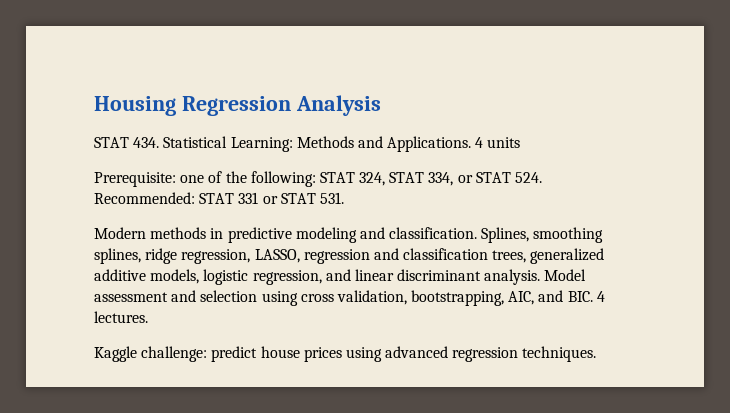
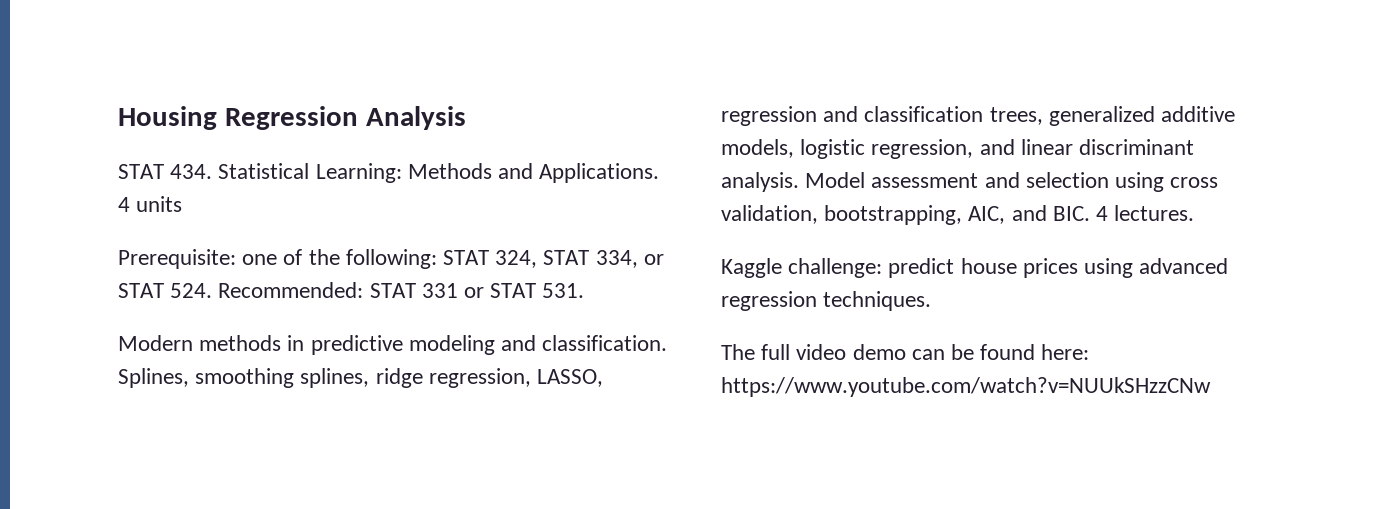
(597, 354) none -> [721,344,1090,360] [721,377,1211,397] // The full video demo can be found here: https://www.youtube.com/watch?v=NUUkSHzzCNw

